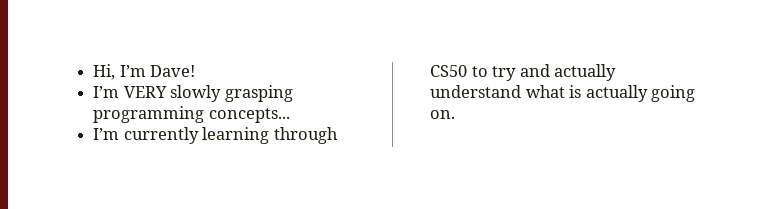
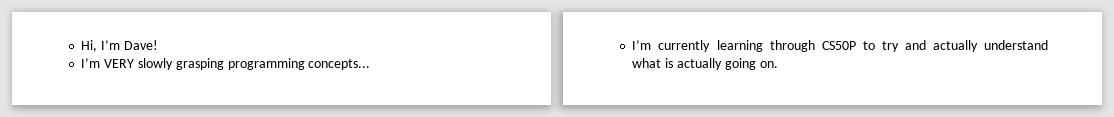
[430,65,468,77] CS50 -> [821,41,856,50] CS50P

